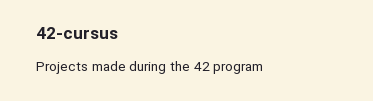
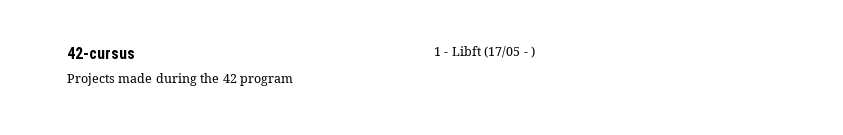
(264, 68) none -> [434,46,535,58] // 1 - Libft (17/05 - )

